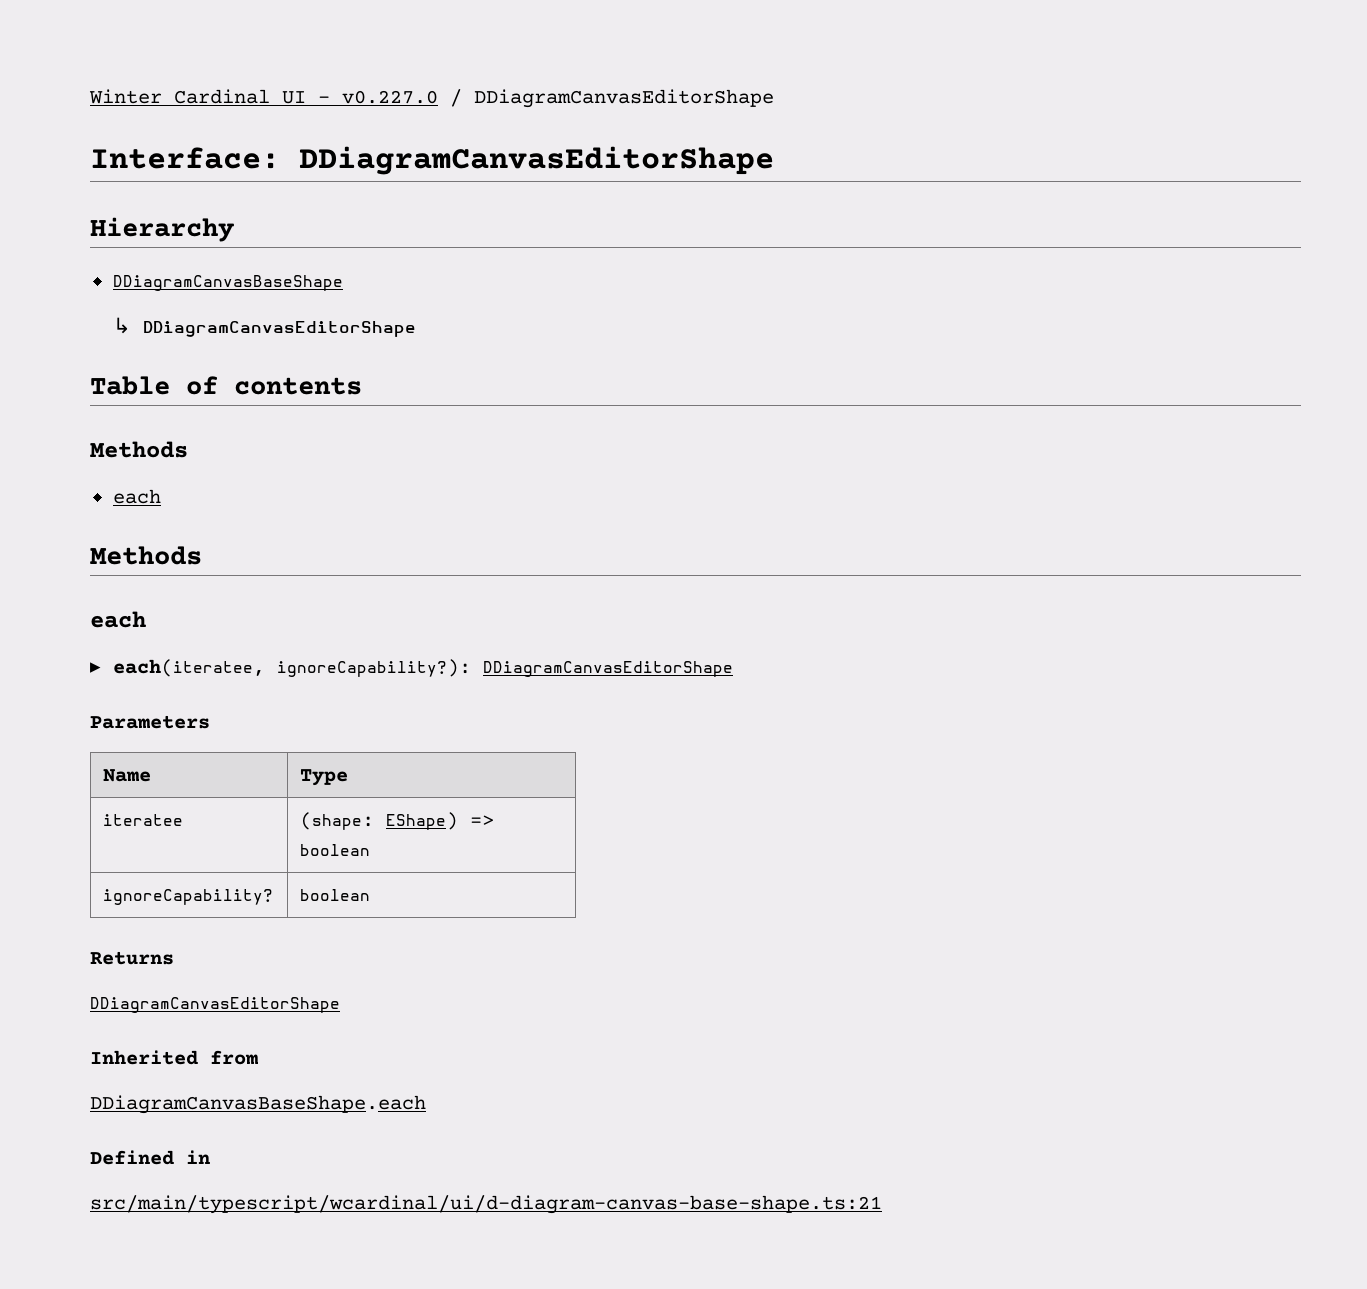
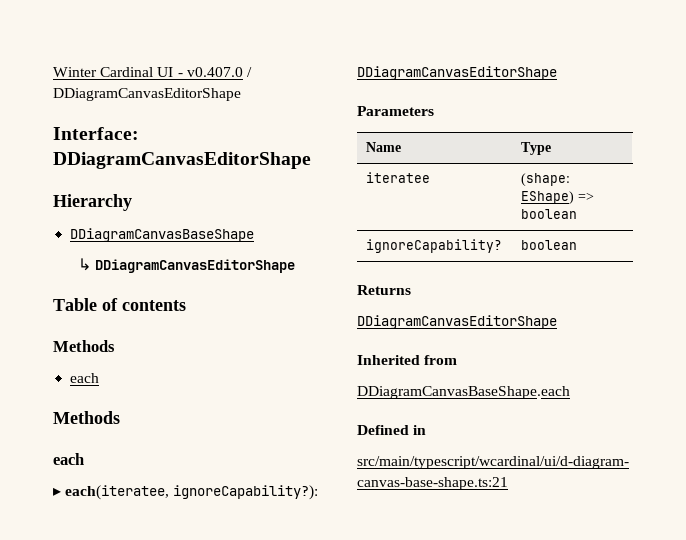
[342,90,438,104] v0.227.0 -> [186,67,243,77] v0.407.0

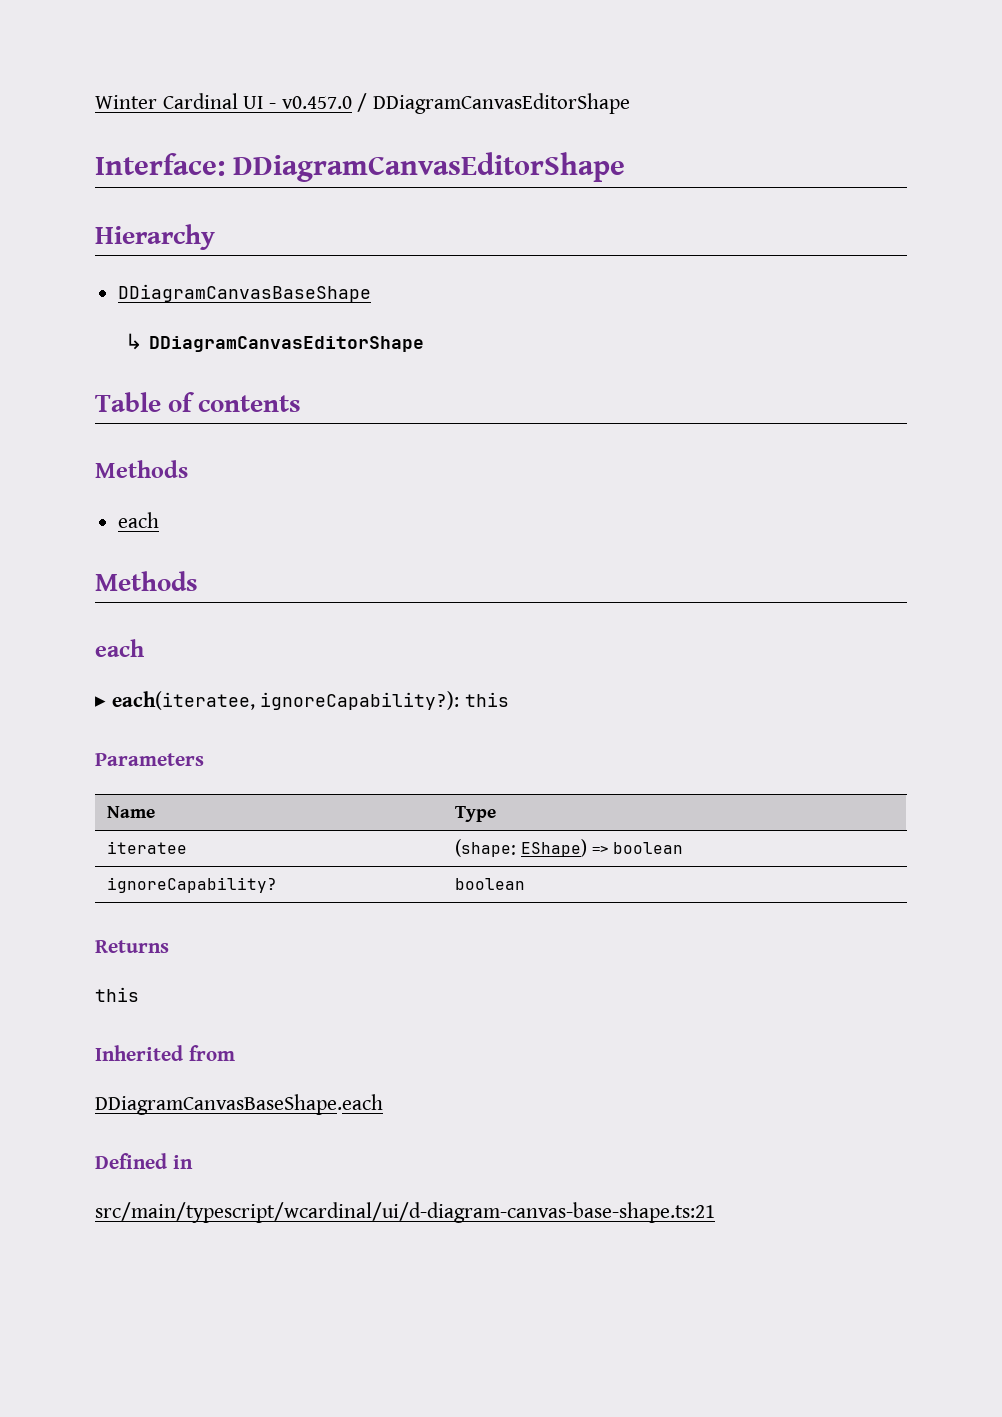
[186,67,243,77] v0.407.0 -> [281,96,352,109] v0.457.0
[357,66,557,80] DDiagramCanvasEditorShape -> [465,692,510,707] this
[357,315,557,329] DDiagramCanvasEditorShape -> [95,987,139,1002] this

